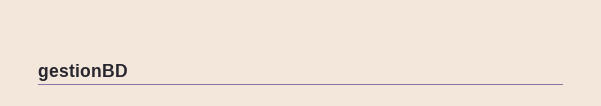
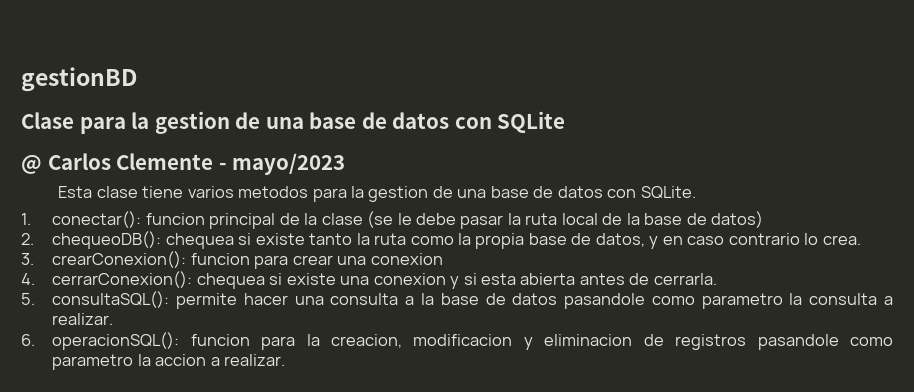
(128, 72) none -> [21,111,566,134] [21,153,346,175] [58,186,696,202] [21,211,764,229] [21,231,861,249] [21,251,443,269] [21,271,717,289] [21,291,893,309] [52,313,114,325] [21,332,894,350] [52,354,286,370] // Clase para la gestion de una base de datos con SQLite // @ Carlos Clemente - mayo/2023 // Esta clase tiene varios metodos para la gestion de una base de datos con SQLite. // 1. conectar(): funcion principal de la clase (se le debe pasar la ruta local de la base de datos) // 2. chequeoDB(): chequea si existe tanto la ruta como la propia base de datos, y en caso contrario lo crea. // 3. crearConexion(): funcion para crear una conexion // 4. cerrarConexion(): chequea si existe una conexion y si esta abierta antes de cerrarla. // 5. consultaSQL(): permite hacer una consulta a la base de datos pasandole como parametro la consulta a realizar. // 6. operacionSQL(): funcion para la creacion, modificacion y eliminacion de registros pasandole como parametro la accion a realizar.

